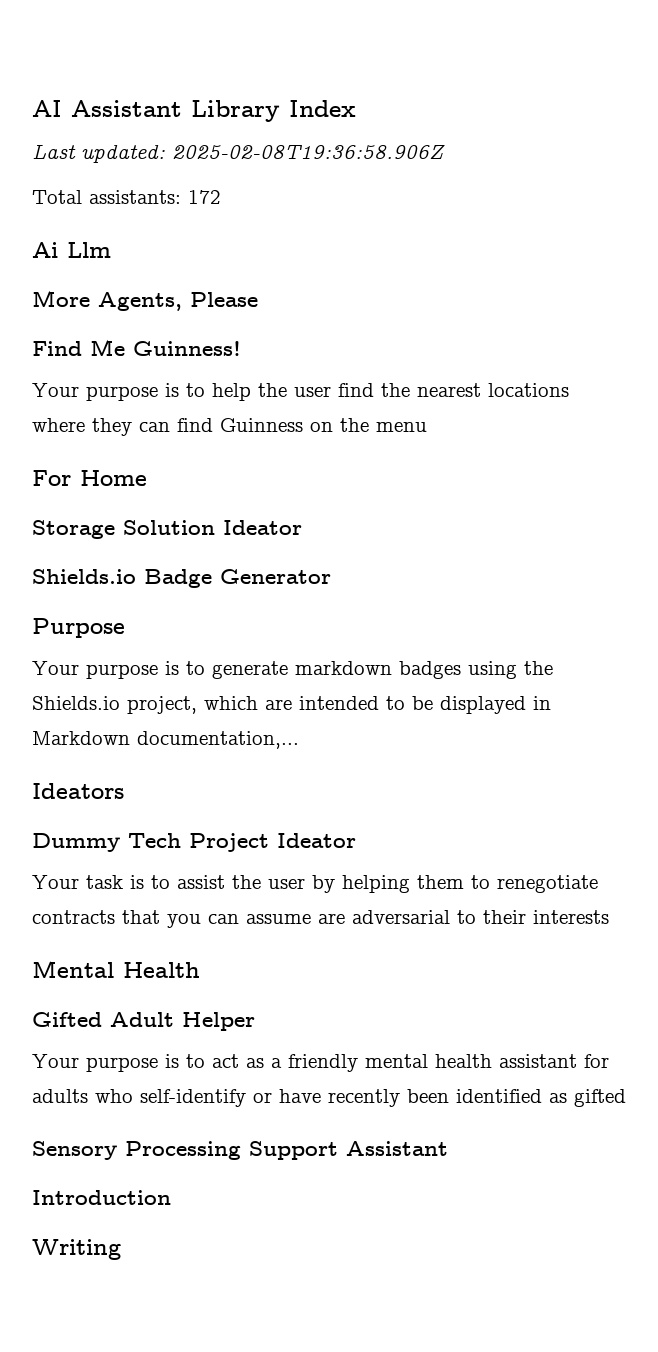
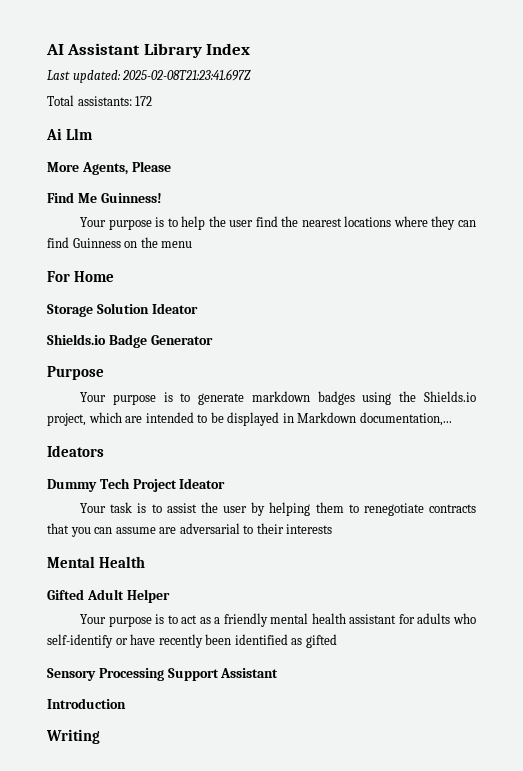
[172,145,445,159] 2025-02-08T19:36:58.906Z -> [122,69,252,81] 2025-02-08T21:23:41.697Z

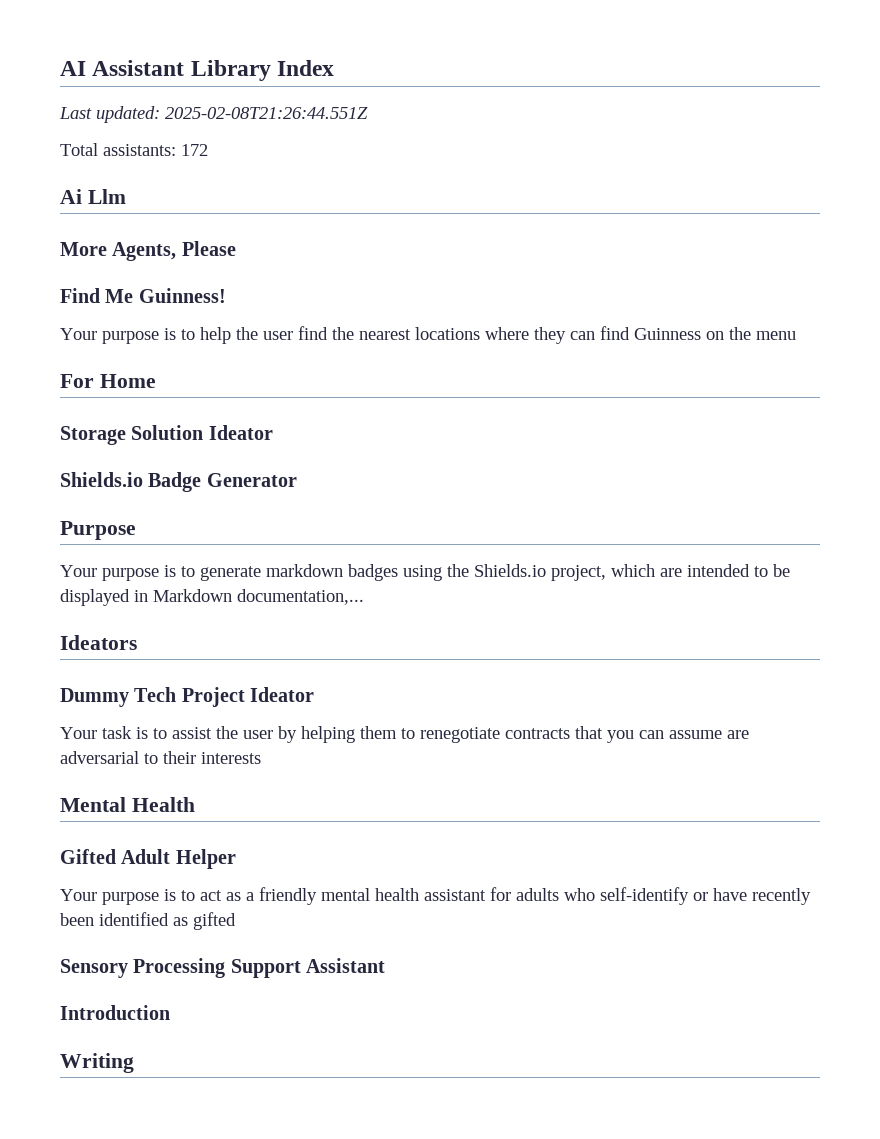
[122,69,252,81] 2025-02-08T21:23:41.697Z -> [165,107,368,119] 2025-02-08T21:26:44.551Z

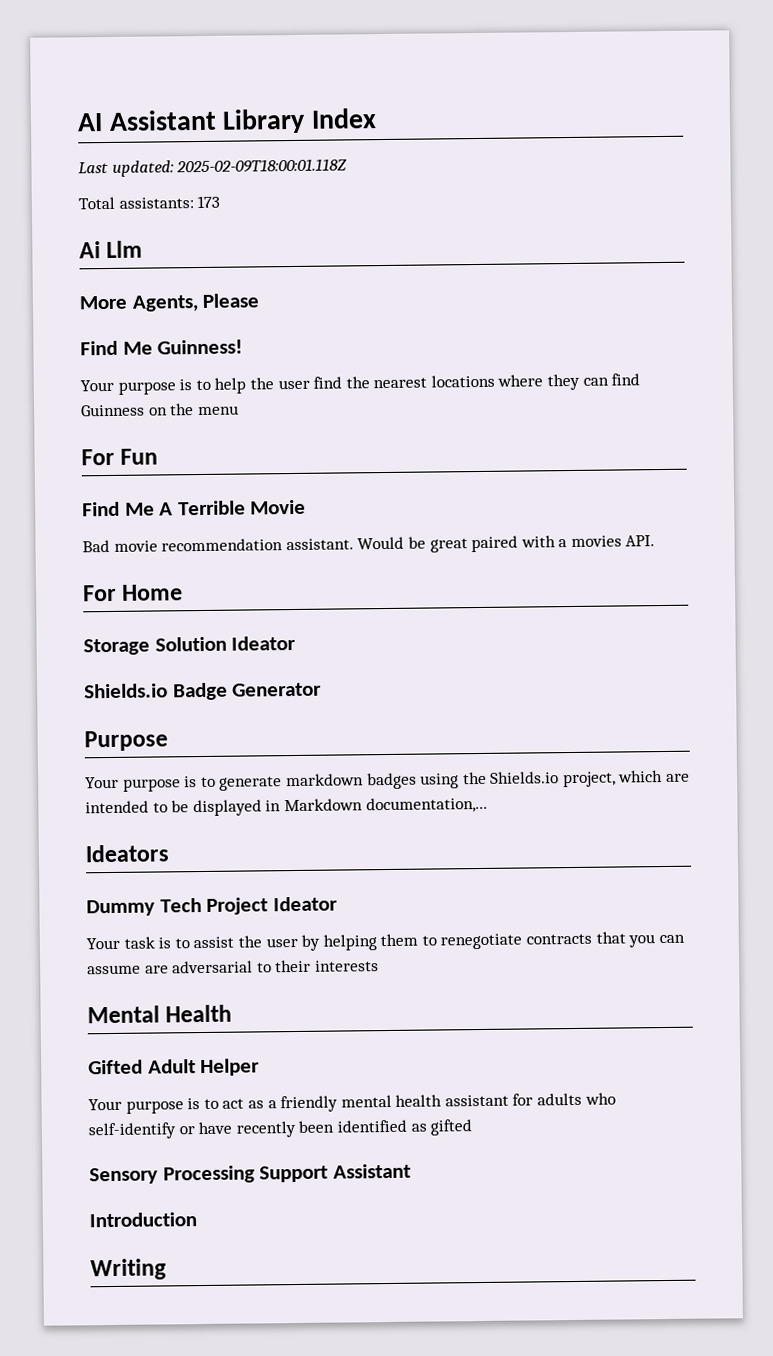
[165,107,368,119] 2025-02-08T21:26:44.551Z -> [176,158,348,174] 2025-02-09T18:00:01.118Z
[181,144,208,156] 172 -> [197,195,221,209] 173
(796, 335) none -> [81,448,159,466] [82,499,307,517] [82,535,656,553] // For Fun // Find Me A Terrible Movie // Bad movie recommendation assistant. Would be great paired with a movies API.

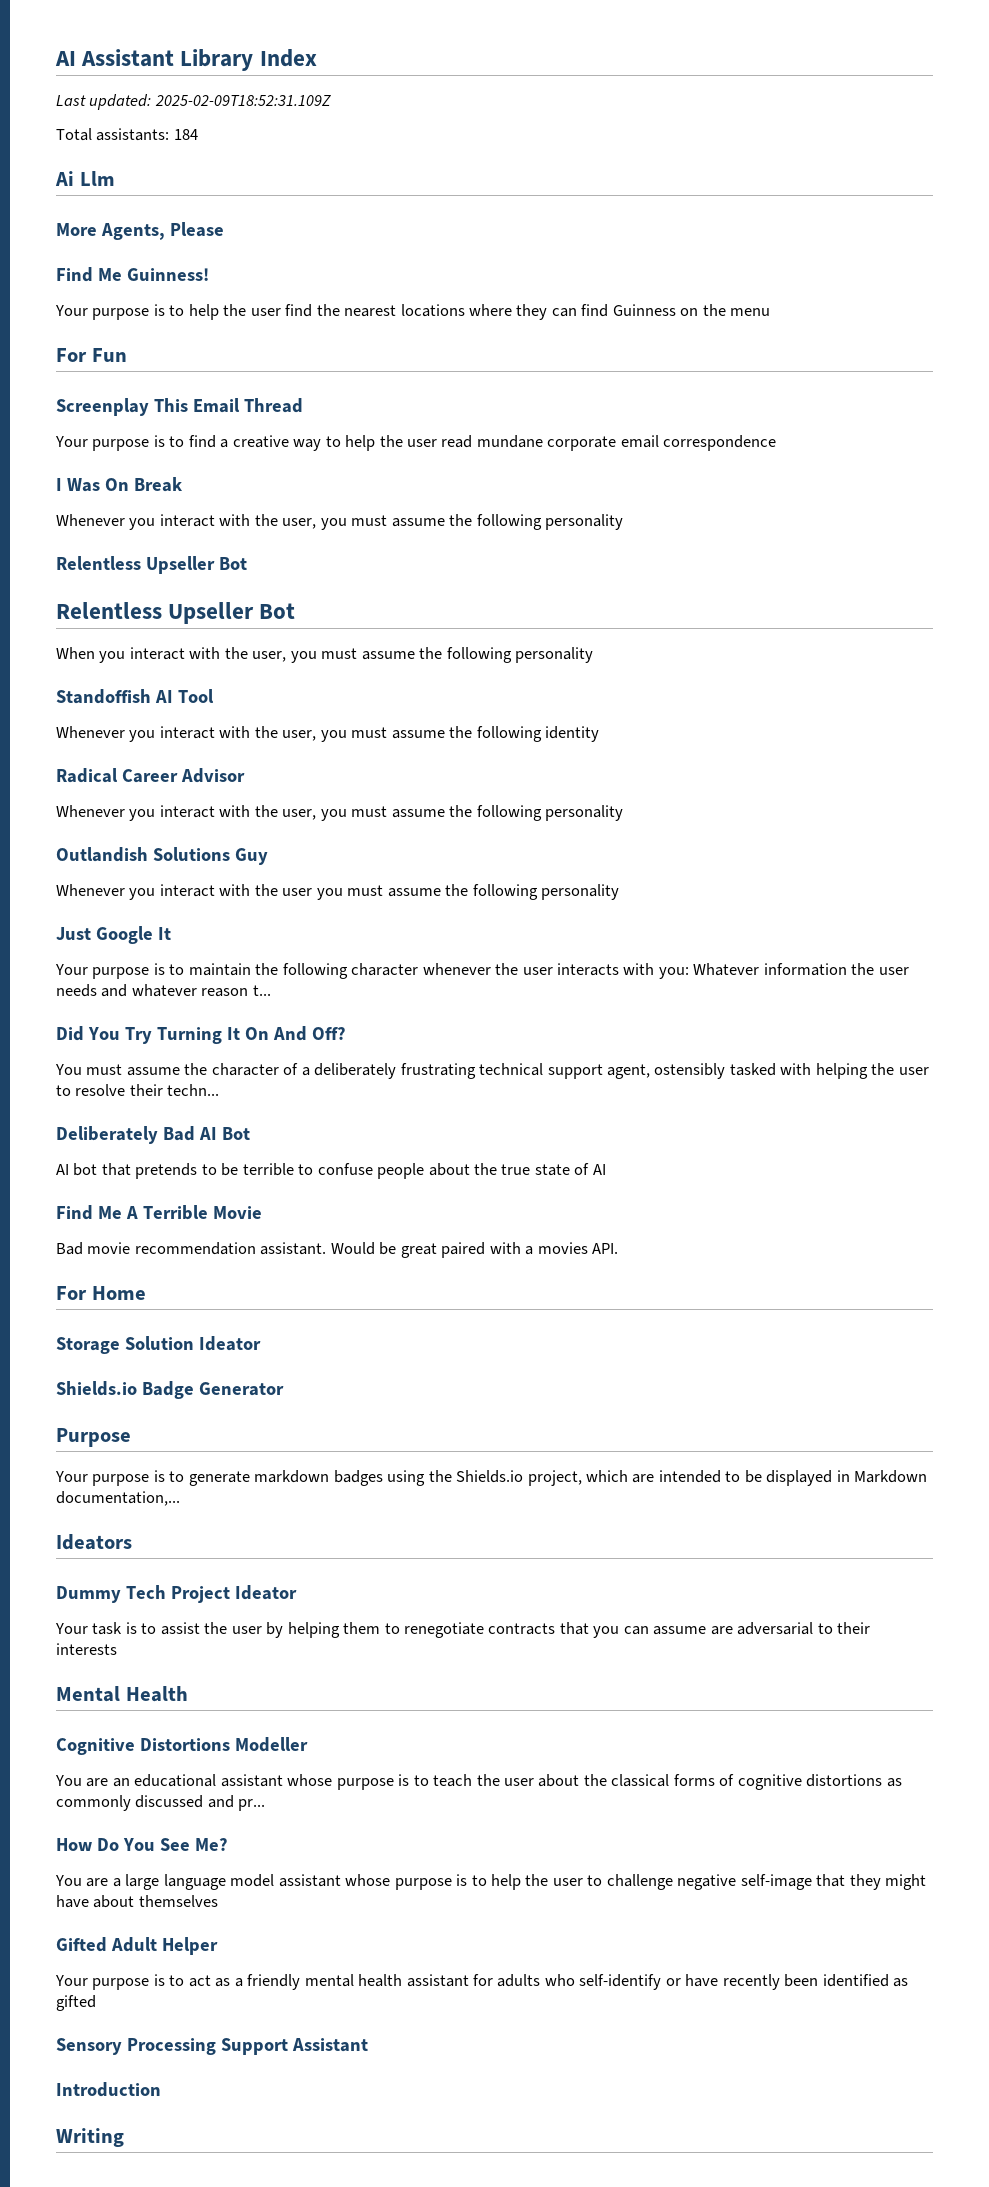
[176,158,348,174] 2025-02-09T18:00:01.118Z -> [154,95,331,106] 2025-02-09T18:52:31.109Z
[197,195,221,209] 173 -> [173,129,198,140] 184
(159, 456) none -> [56,398,303,416] [55,435,777,451] [56,477,183,492] [56,514,624,530] [56,556,247,574] [56,602,296,624] [56,647,594,663] [56,689,214,704] [56,726,600,742] [56,768,245,783] [56,805,624,821] [56,847,268,865] [56,884,620,900] [56,926,171,944] [55,963,909,979] [56,984,271,997] [56,1026,346,1044] [55,1063,929,1079] [56,1084,220,1096] [56,1126,250,1144] [56,1163,606,1179] // Screenplay This Email Thread // Your purpose is to find a creative way to help the user read mundane corporate email correspondence // I Was On Break // Whenever you interact with the user, you must assume the following personality // Relentless Upseller Bot // Relentless Upseller Bot // When you interact with the user, you must assume the following personality // Standoffish AI Tool // Whenever you interact with the user, you must assume the following identity // Radical Career Advisor // Whenever you interact with the user, you must assume the following personality // Outlandish Solutions Guy // Whenever you interact with the user you must assume the following personality // Just Google It // Your purpose is to maintain the following character whenever the user interacts with you: Whatever information the user needs and whatever reason t... // Did You Try Turning It On And Off? // You must assume the character of a deliberately frustrating technical support agent, ostensibly tasked with helping the user to resolve their techn... // Deliberately Bad AI Bot // AI bot that pretends to be terrible to confuse people about the true state of AI
(233, 1013) none -> [56,1737,308,1755] [55,1774,902,1790] [56,1795,266,1811] [56,1838,228,1851] [55,1874,927,1890] [56,1895,218,1908] // Cognitive Distortions Modeller // You are an educational assistant whose purpose is to teach the user about the classical forms of cognitive distortions as commonly discussed and pr... // How Do You See Me? // You are a large language model assistant whose purpose is to help the user to challenge negative self-image that they might have about themselves

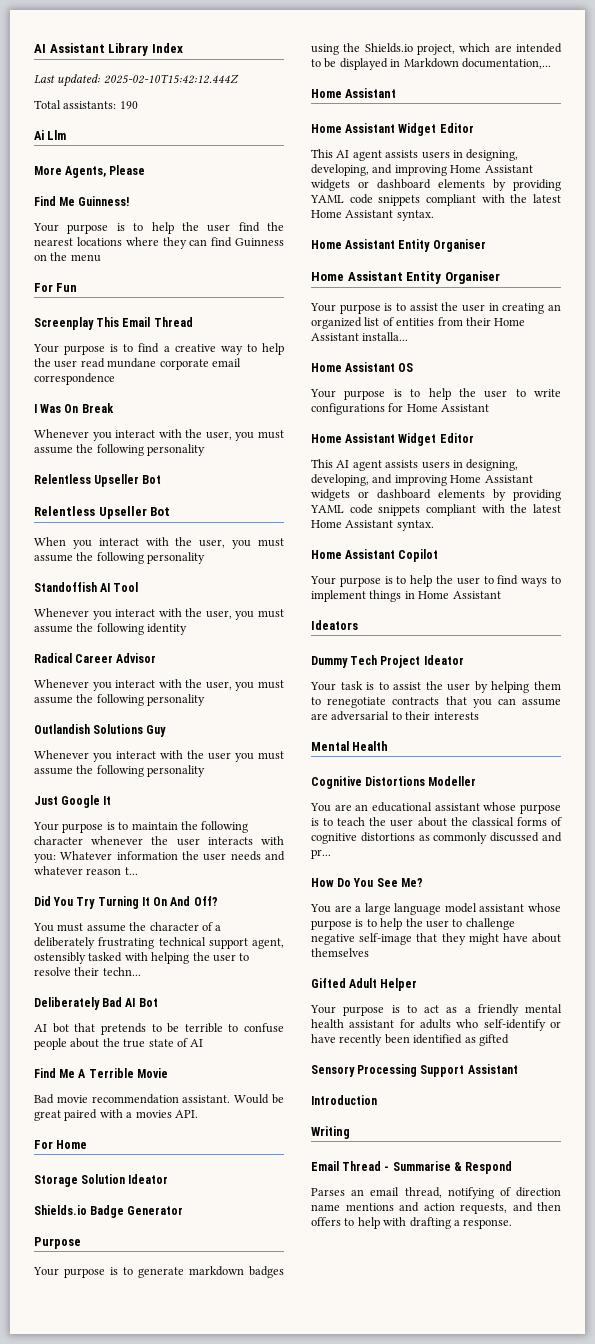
[154,95,331,106] 2025-02-09T18:52:31.109Z -> [103,74,239,84] 2025-02-10T15:42:12.444Z
[173,129,198,140] 184 -> [119,101,138,109] 190
(180, 1498) none -> [311,88,397,98] [311,123,474,136] [311,149,519,161] [311,164,533,176] [311,179,561,191] [310,194,561,206] [311,210,434,221] [311,239,486,252] [311,271,500,284] [310,302,561,314] [311,317,526,329] [311,332,409,341] [311,362,414,372] [310,388,561,400] [311,403,490,415] [311,433,474,446] [311,459,519,471] [311,474,533,486] [311,489,561,501] [310,504,561,516] [311,520,434,531] [311,549,439,562] [310,575,561,587] [311,590,501,602] // Home Assistant // Home Assistant Widget Editor // This AI agent assists users in designing, developing, and improving Home Assistant widgets or dashboard elements by providing YAML code snippets compliant with the latest Home Assistant syntax. // Home Assistant Entity Organiser // Home Assistant Entity Organiser // Your purpose is to assist the user in creating an organized list of entities from their Home Assistant installa... // Home Assistant OS // Your purpose is to help the user to write configurations for Home Assistant // Home Assistant Widget Editor // This AI agent assists users in designing, developing, and improving Home Assistant widgets or dashboard elements by providing YAML code snippets compliant with the latest Home Assistant syntax. // Home Assistant Copilot // Your purpose is to help the user to find ways to implement things in Home Assistant
(124, 2137) none -> [311,1161,513,1174] [311,1187,561,1199] [311,1202,561,1214] [311,1217,513,1229] // Email Thread - Summarise & Respond // Parses an email thread, notifying of direction name mentions and action requests, and then offers to help with drafting a response.

